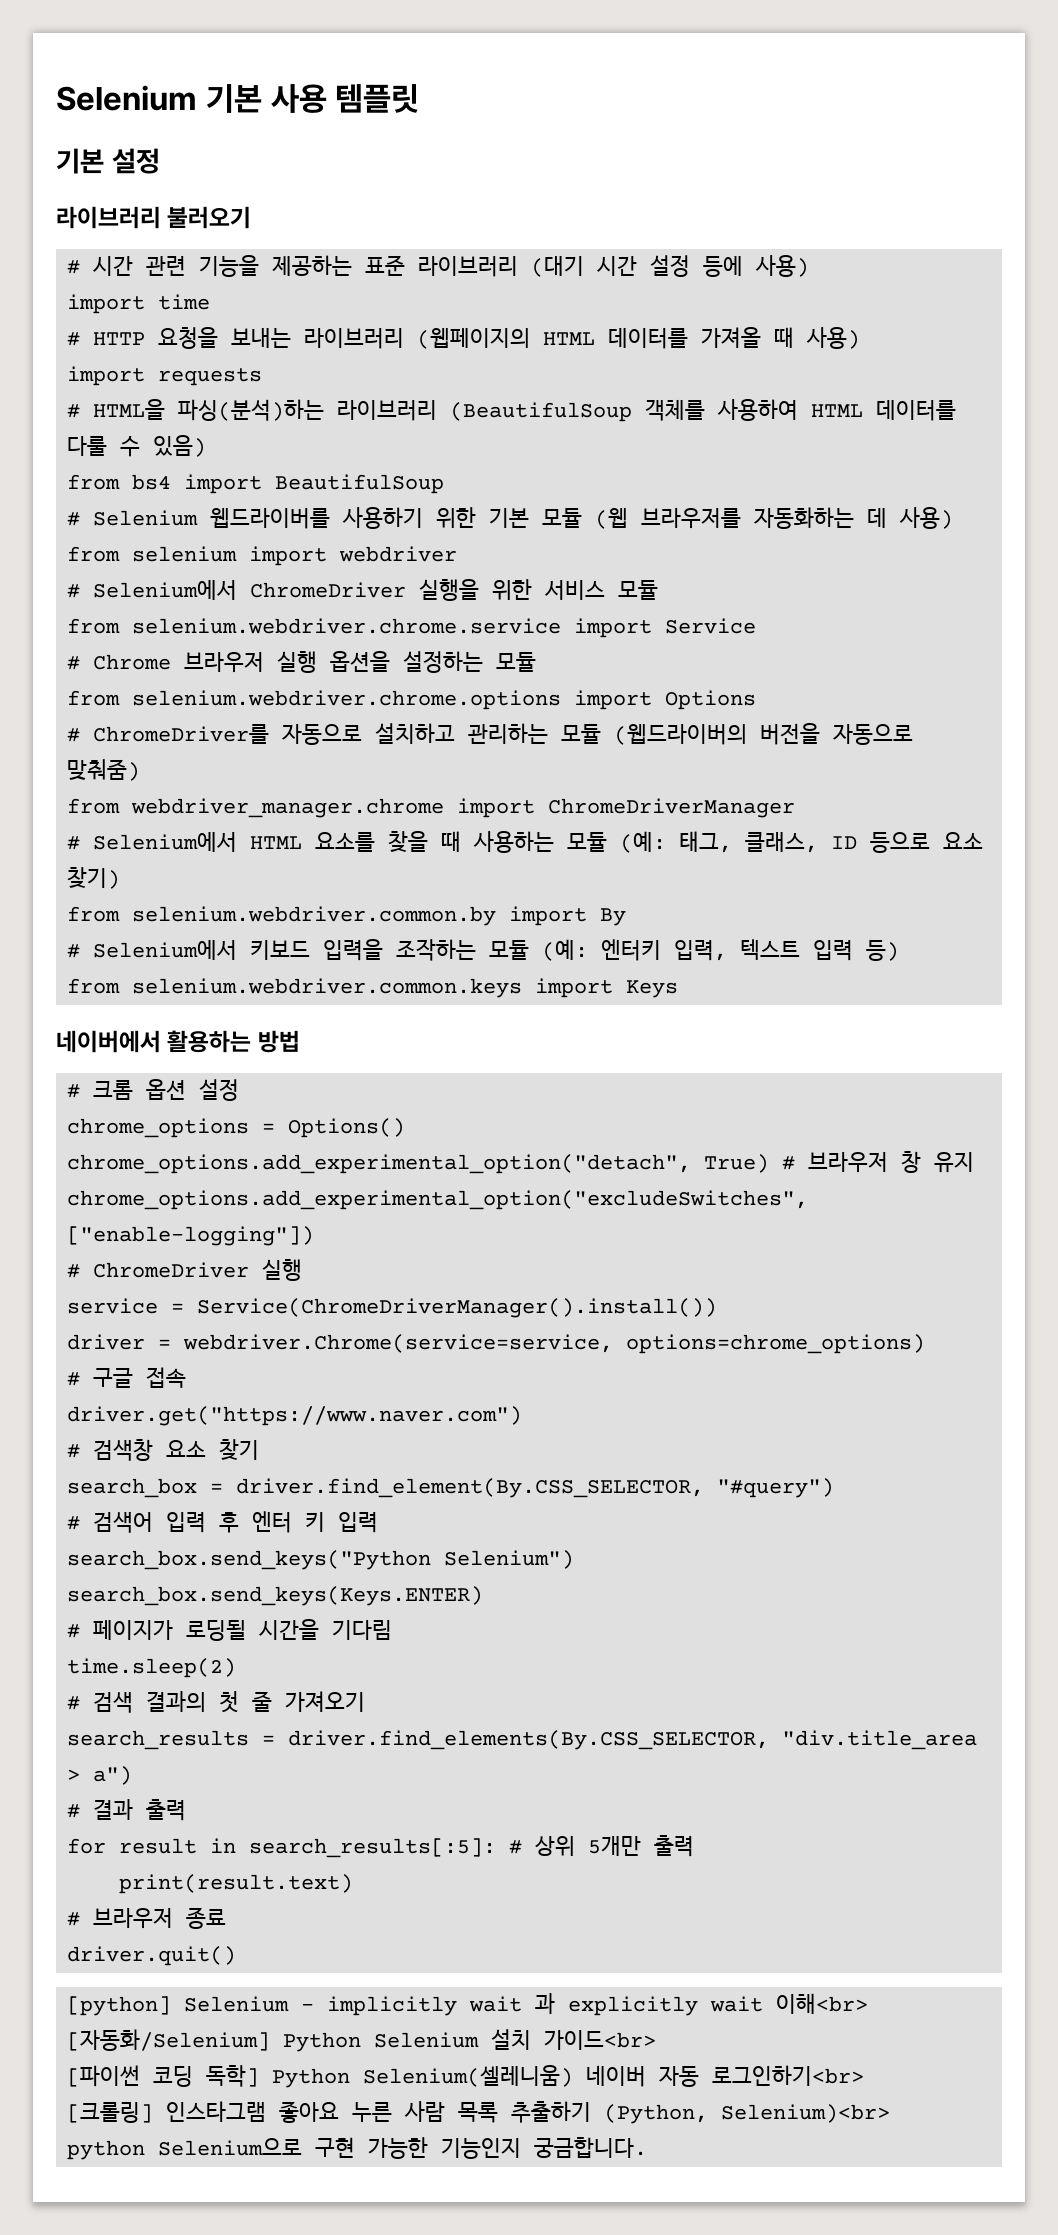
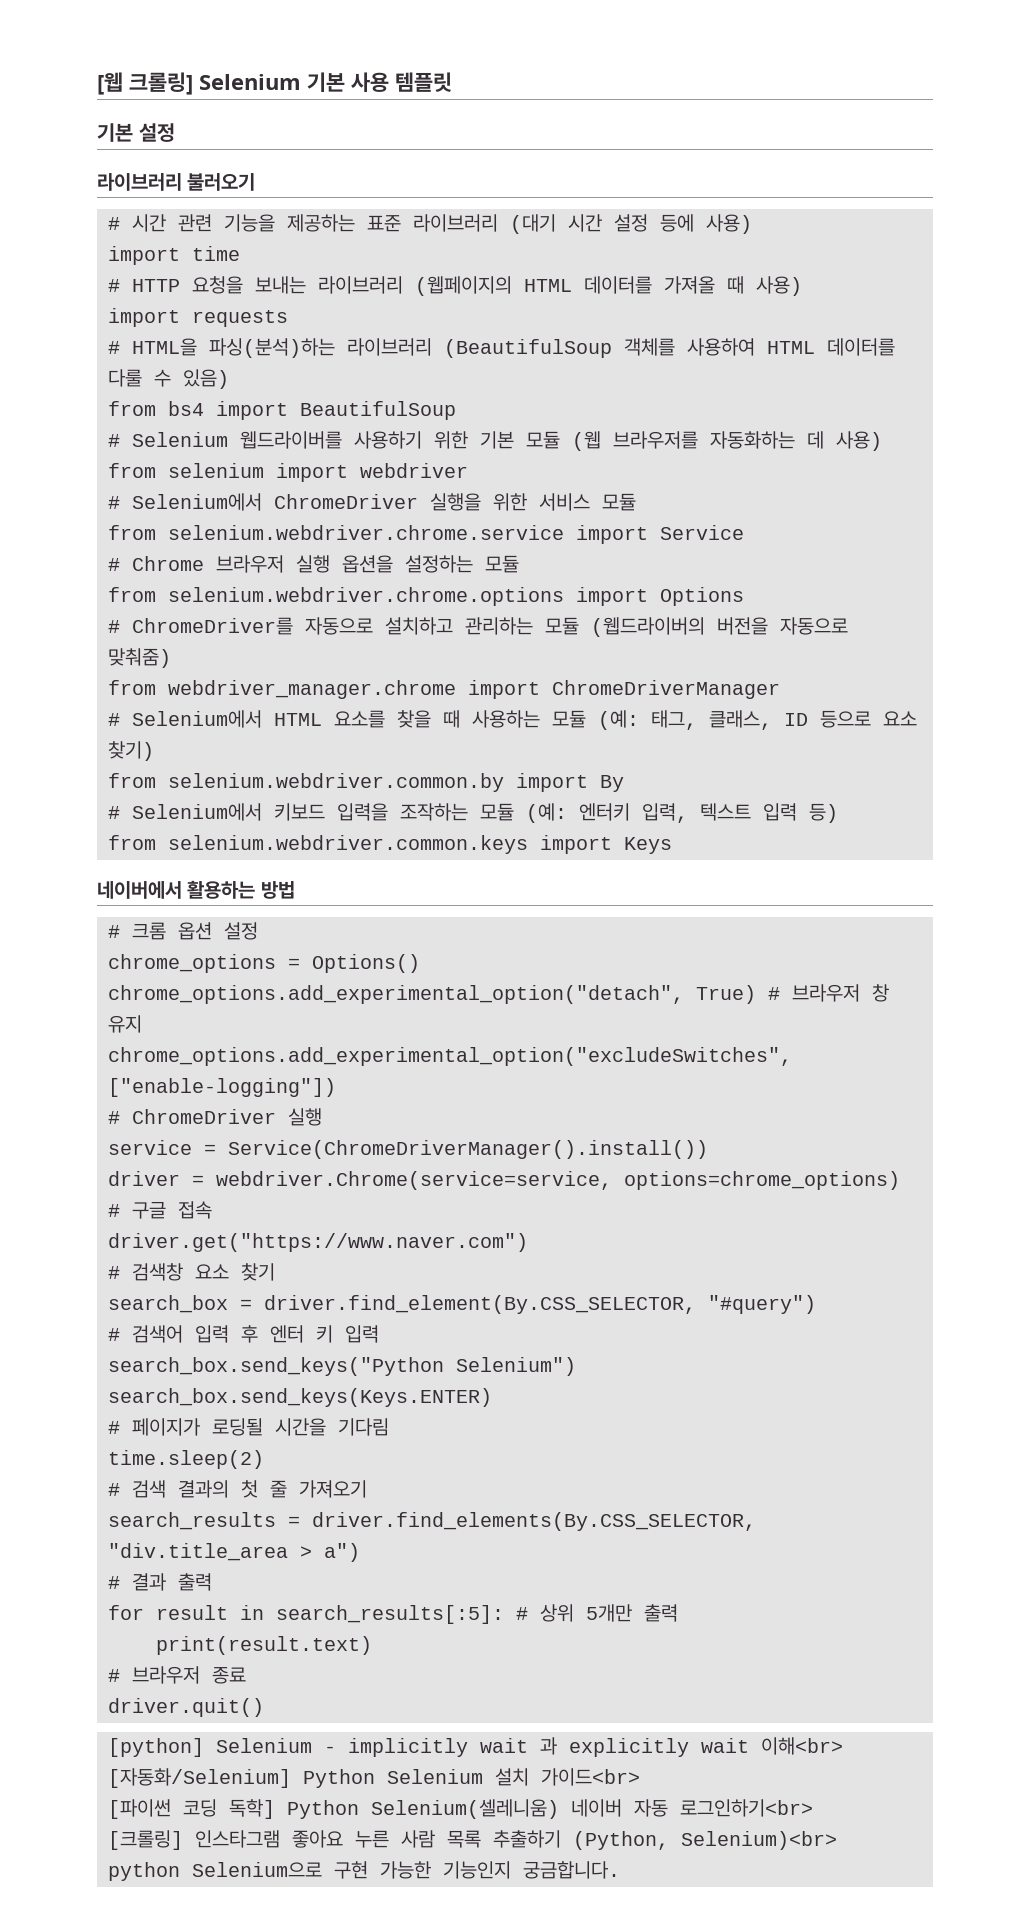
(56, 98) none -> [97,72,193,95] [웹 크롤링]

